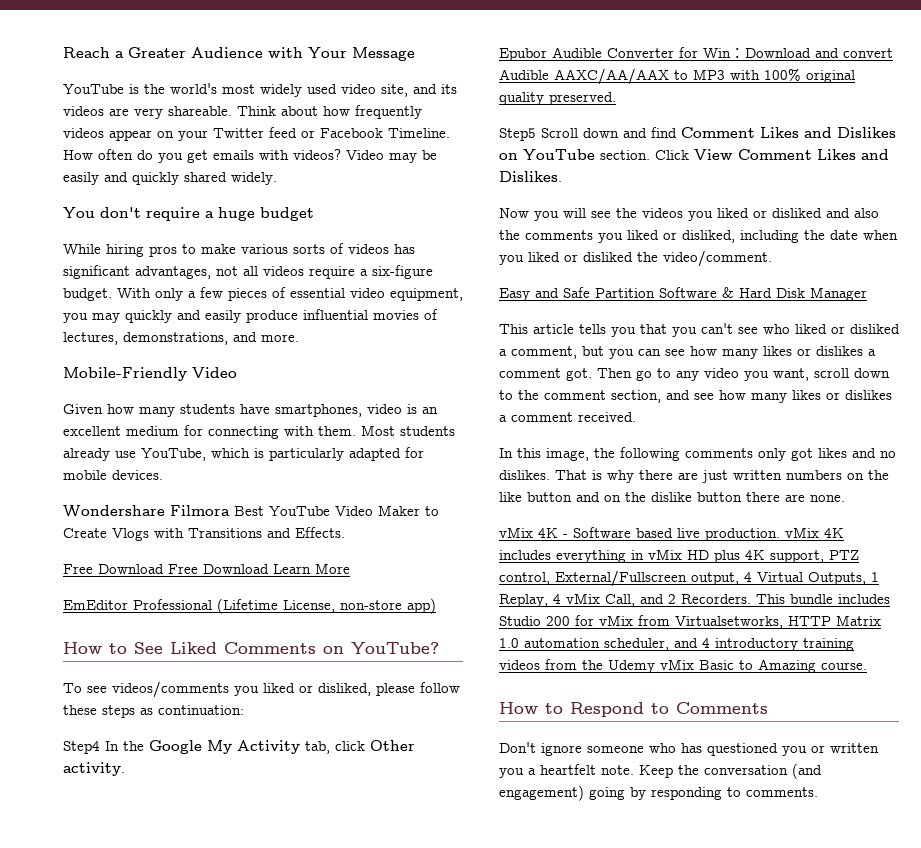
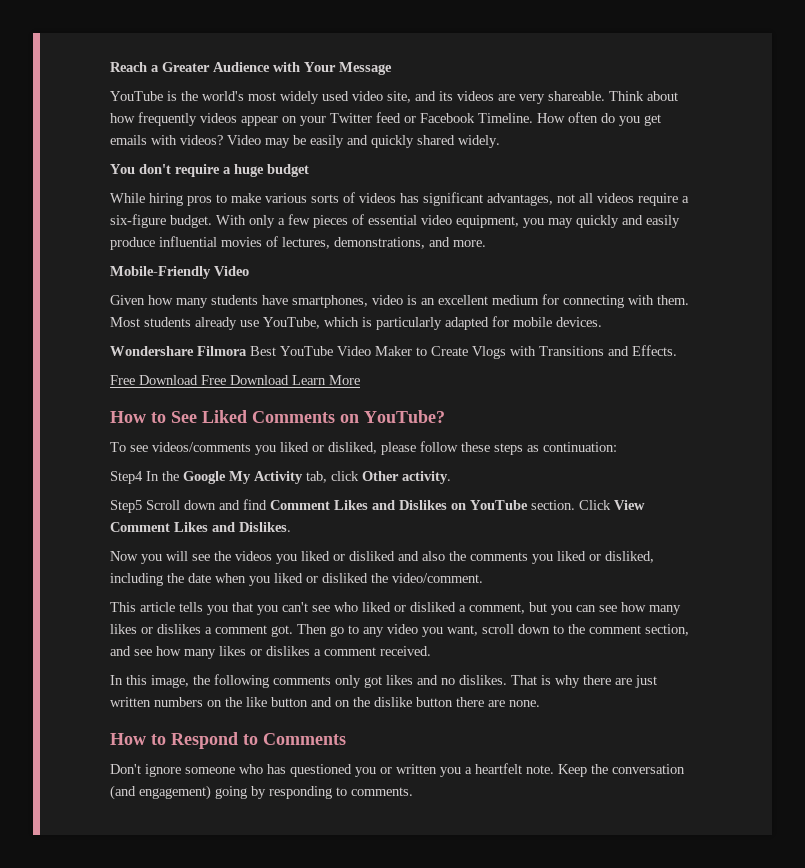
[63,598,436,614] // EmEditor Professional (Lifetime License, non-store app) -> (360, 380) none
[499,47,893,61] [499,68,855,85] [499,92,616,105] // Epubor Audible Converter for Win：Download and convert Audible AAXC/AA/AAX to MP3 with 100% original quality preserved. -> (451, 477) none
[499,287,867,301] // Easy and Safe Partition Software & Hard Disk Manager -> (483, 578) none
[499,527,844,541] [499,549,859,563] [499,570,879,587] [499,593,890,607] [499,615,881,629] [499,638,854,651] [499,659,867,673] // vMix 4K - Software based live production. vMix 4K includes everything in vMix HD plus 4K support, PTZ control, External/Fullscreen output, 4 Virtual Outputs, 1 Replay, 4 vMix Call, and 2 Recorders. This bundle includes Studio 200 for vMix from Virtualsetworks, HTTP Matrix 1.0 automation scheduler, and 4 introductory training videos from the Udemy vMix Basic to Amazing course. -> (540, 703) none

